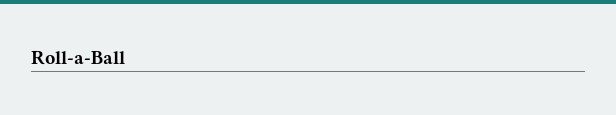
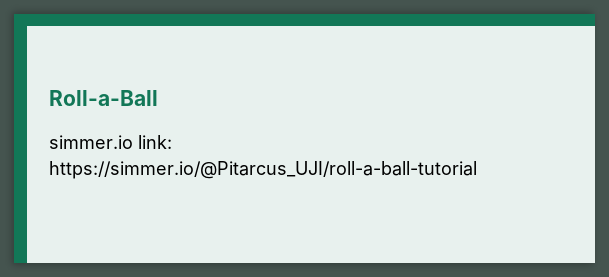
(125, 57) none -> [49,135,172,149] [49,161,477,179] // simmer.io link: https://simmer.io/@Pitarcus_UJI/roll-a-ball-tutorial

